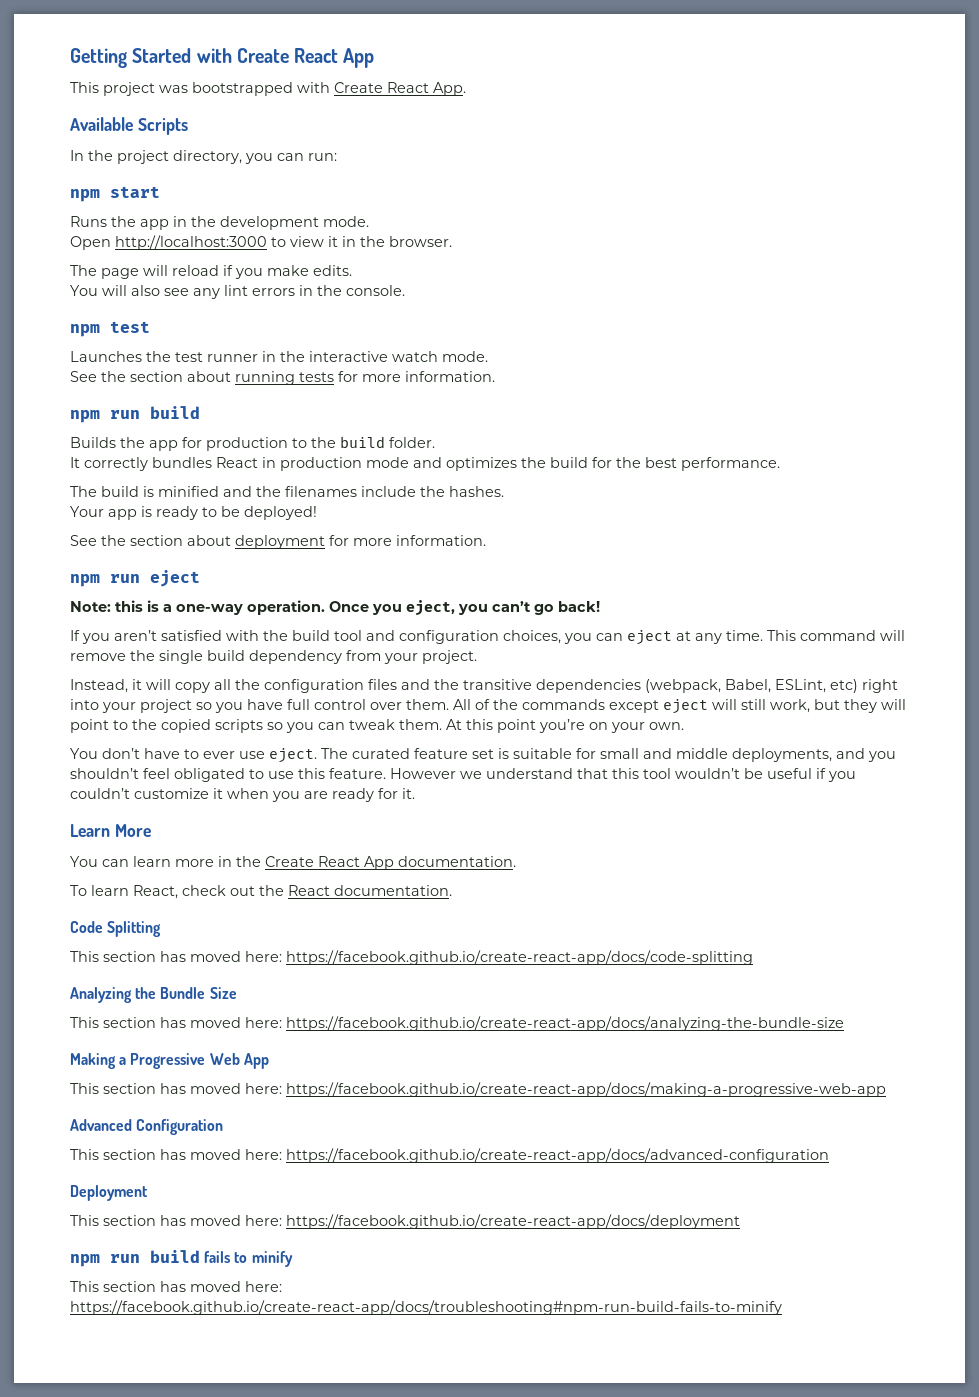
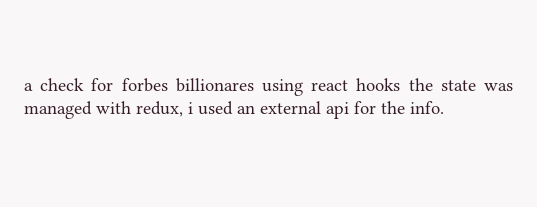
[70,48,375,68] [70,82,466,96] [70,117,188,135] [70,150,337,164] [70,186,160,202] [70,216,369,230] [70,235,452,250] [70,265,352,279] [70,285,405,299] [70,321,150,337] [70,351,488,362] [70,371,495,385] [70,406,200,423] [70,436,435,451] [70,457,780,471] [70,486,504,497] [70,506,317,520] [70,535,486,549] [70,570,200,587] [70,600,600,616] [70,630,905,645] [70,650,477,664] [70,679,898,693] [70,699,906,714] [70,719,684,733] [70,748,896,763] [70,768,856,782] [70,788,415,802] [70,824,151,837] [70,856,516,870] [70,885,452,899] [70,921,162,937] [70,950,753,965] [70,987,237,1003] [70,1016,844,1031] [70,1053,269,1069] [70,1082,886,1097] [70,1119,224,1135] [70,1148,829,1163] [70,1185,148,1201] [70,1214,740,1229] [70,1250,293,1267] [70,1281,282,1292] [70,1300,782,1315] Getting Started with Create React App // This project was bootstrapped with Create React App. // Available Scripts // In the project directory, you can run: // npm start // Runs the app in the development mode. // Open http://localhost:3000 to view it in the browser. // The page will reload if you make edits. // You will also see any lint errors in the console. // npm test // Launches the test runner in the interactive watch mode. // See the section about running tests for more information. // npm run build // Builds the app for production to the build folder. // It correctly bundles React in production mode and optimizes the build for the best performance. // The build is minified and the filenames include the hashes. // Your app is ready to be deployed! // See the section about deployment for more information. // npm run eject // Note: this is a one-way operation. Once you eject, you can’t go back! // If you aren’t satisfied with the build tool and configuration choices, you can eject at any time. This command will remove the single build dependency from your project. // Instead, it will copy all the configuration files and the transitive dependencies (webpack, Babel, ESLint, etc) right into your project so you have full control over them. All of the commands except eject will still work, but they will point to the copied scripts so you can tweak them. At this point you’re on your own. // You don’t have to ever use eject. The curated feature set is suitable for small and middle deployments, and you shouldn’t feel obligated to use this feature. However we understand that this tool wouldn’t be useful if you couldn’t customize it when you are ready for it. // Learn More // You can learn more in the Create React App documentation. // To learn React, check out the React documentation. // Code Splitting // This section has moved here: https://facebook.github.io/create-react-app/docs/code-splitting // Analyzing the Bundle Size // This section has moved here: https://facebook.github.io/create-react-app/docs/analyzing-the-bundle-size // Making a Progressive Web App // This section has moved here: https://facebook.github.io/create-react-app/docs/making-a-progressive-web-app // Advanced Configuration // This section has moved here: https://facebook.github.io/create-react-app/docs/advanced-configuration // Deployment // This section has moved here: https://facebook.github.io/create-react-app/docs/deployment // npm run build fails to minify // This section has moved here: https://facebook.github.io/create-react-app/docs/troubleshooting#npm-run-build-fails-to-minify -> [24,78,513,96] [24,101,444,119] a check for forbes billionares using react hooks the state was managed with redux, i used an external api for the info.

